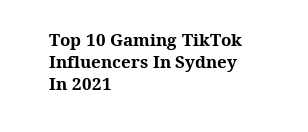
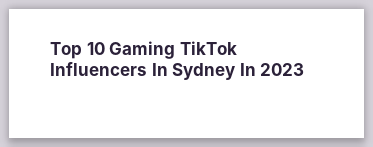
[71,78,112,90] 2021 -> [260,63,305,76] 2023

